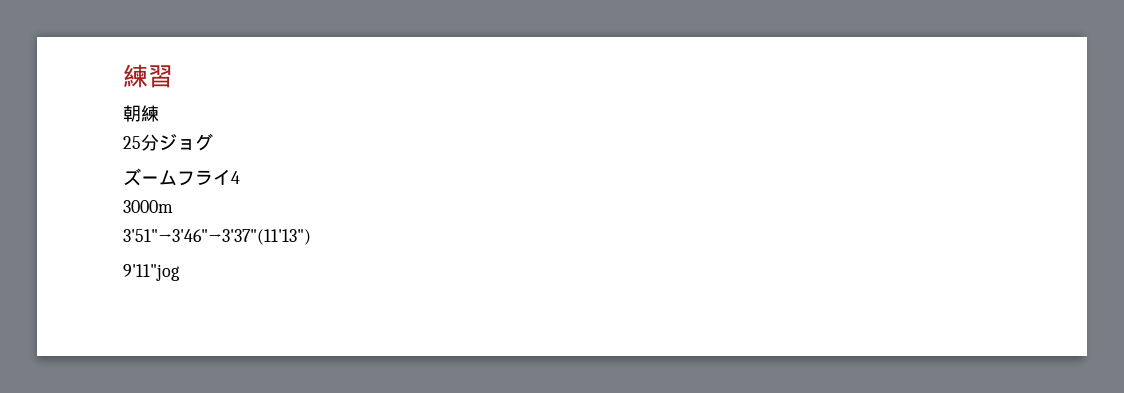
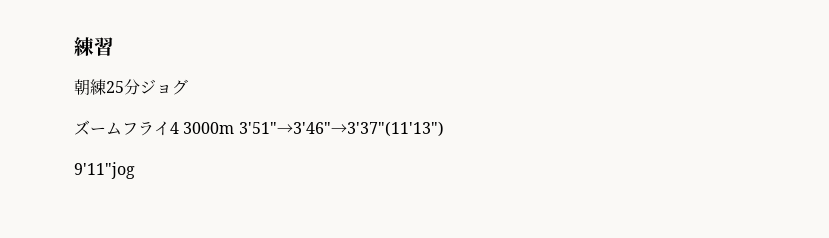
(159, 113) // -> (106, 87) none
(240, 177) // -> (179, 128) none
(173, 206) // -> (235, 128) none

